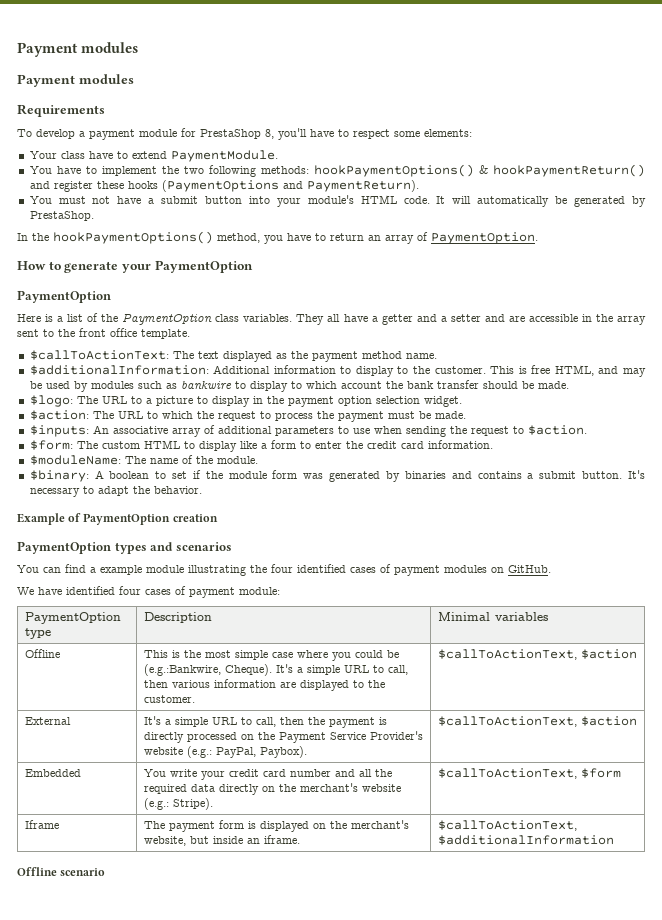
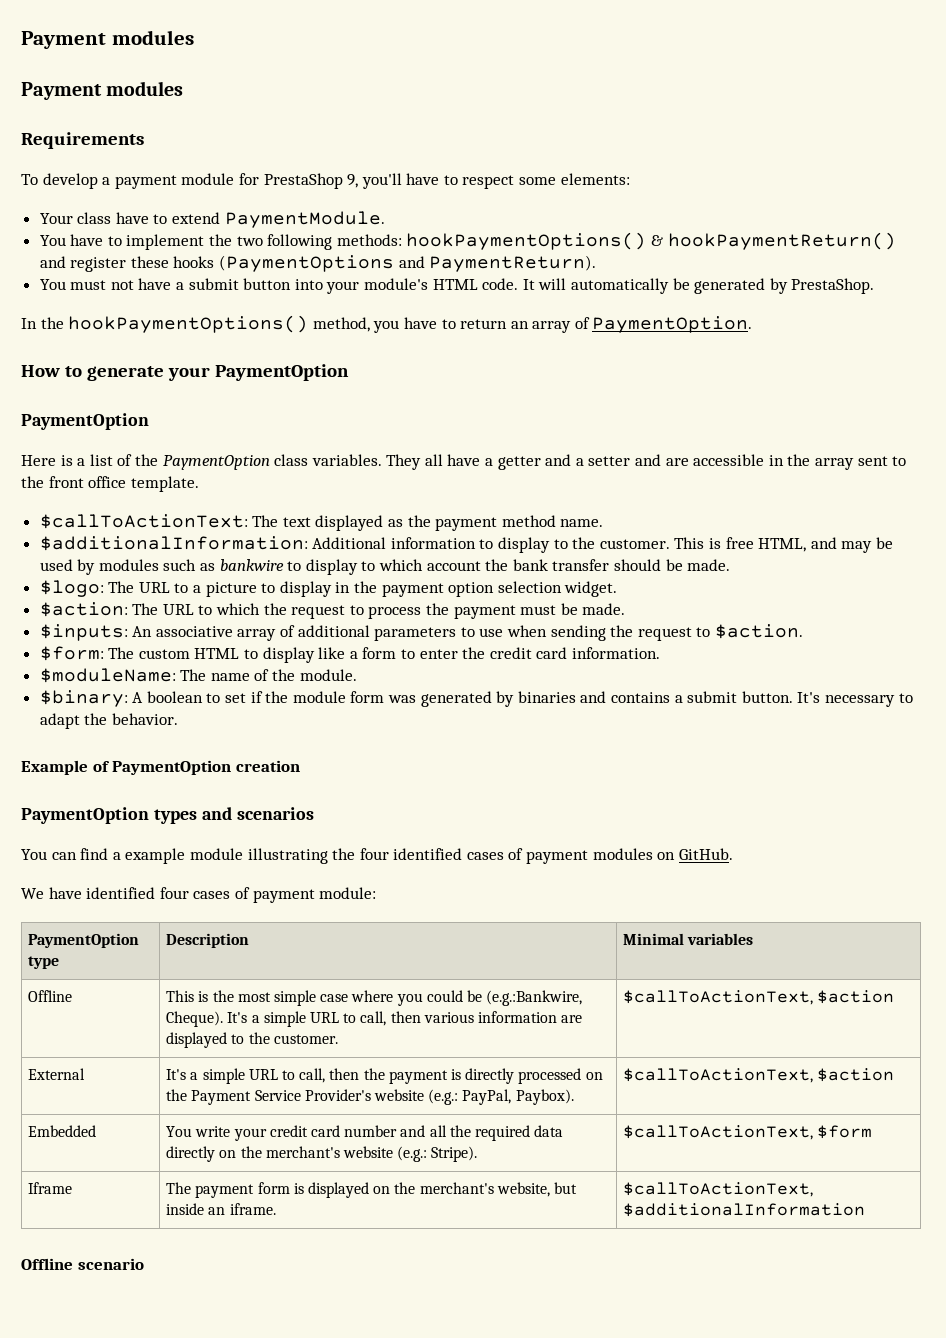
[265,129,274,139] 8, -> [347,174,359,188] 9,

